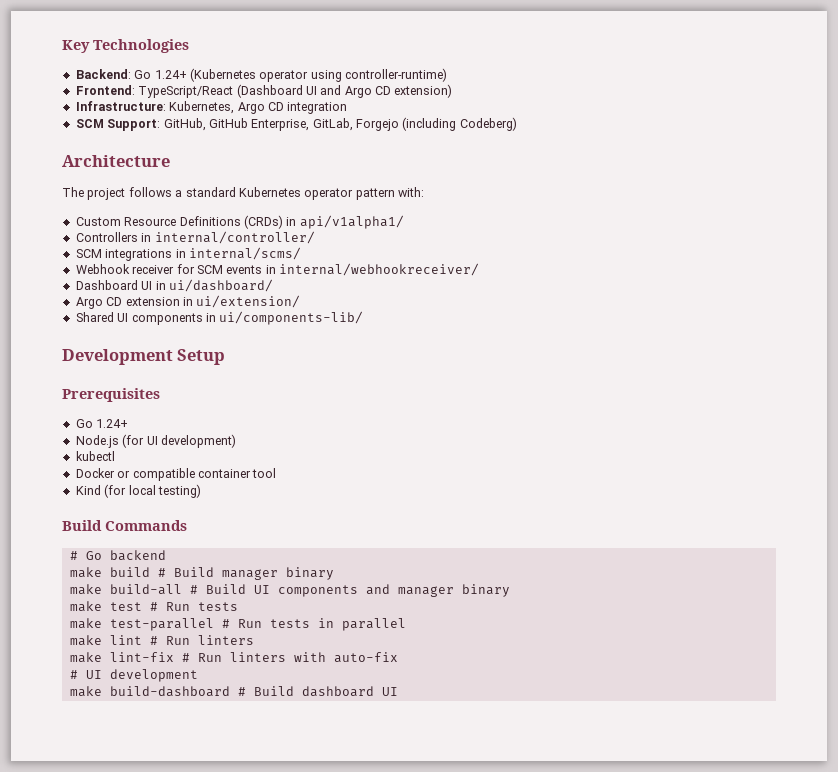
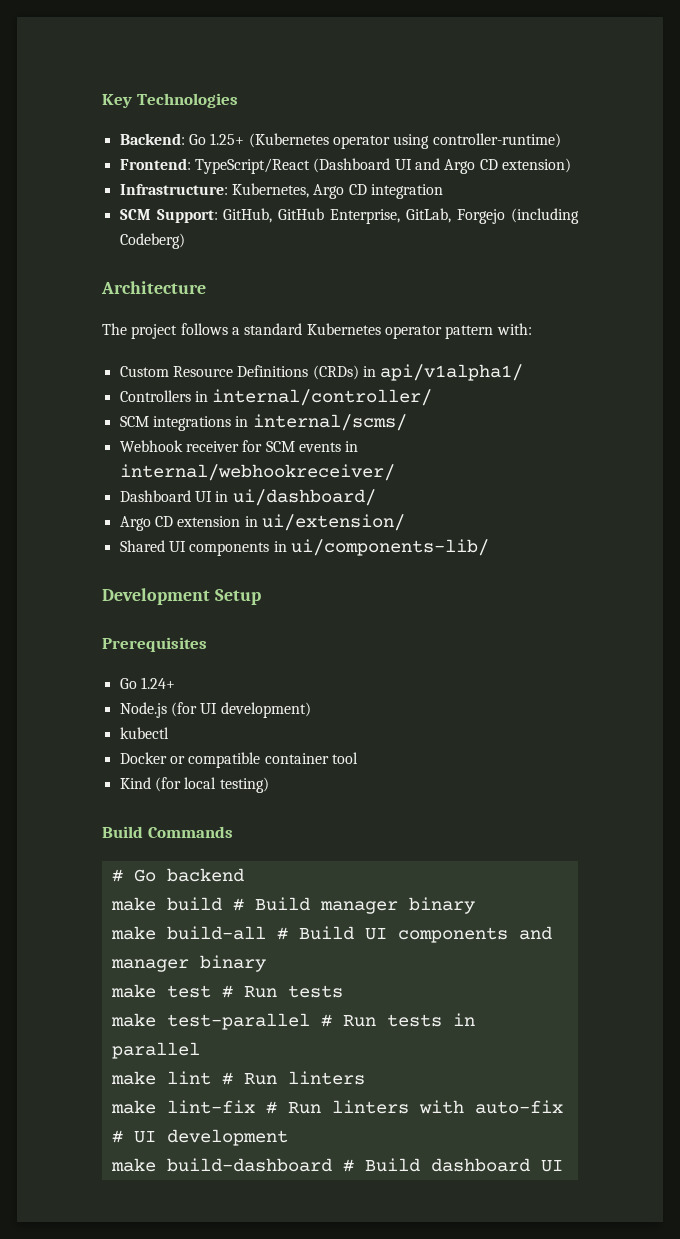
[154,70,187,79] 1.24+ -> [210,133,245,145] 1.25+

